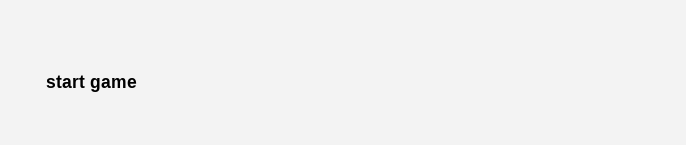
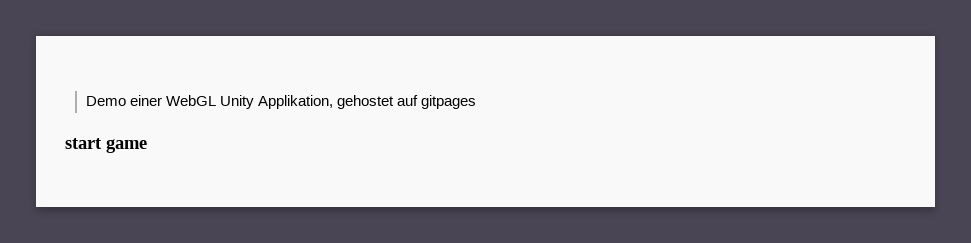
(46, 81) none -> [85,95,476,109] Demo einer WebGL Unity Applikation, gehostet auf gitpages //

